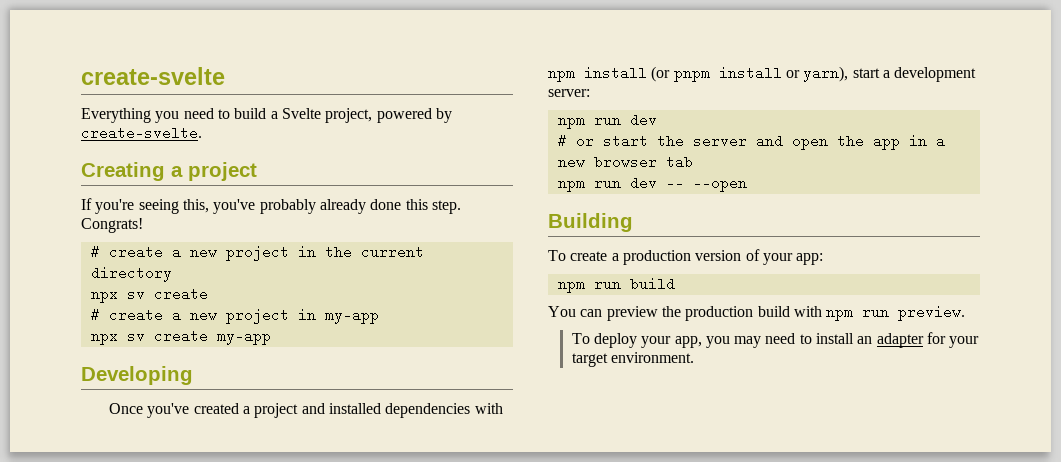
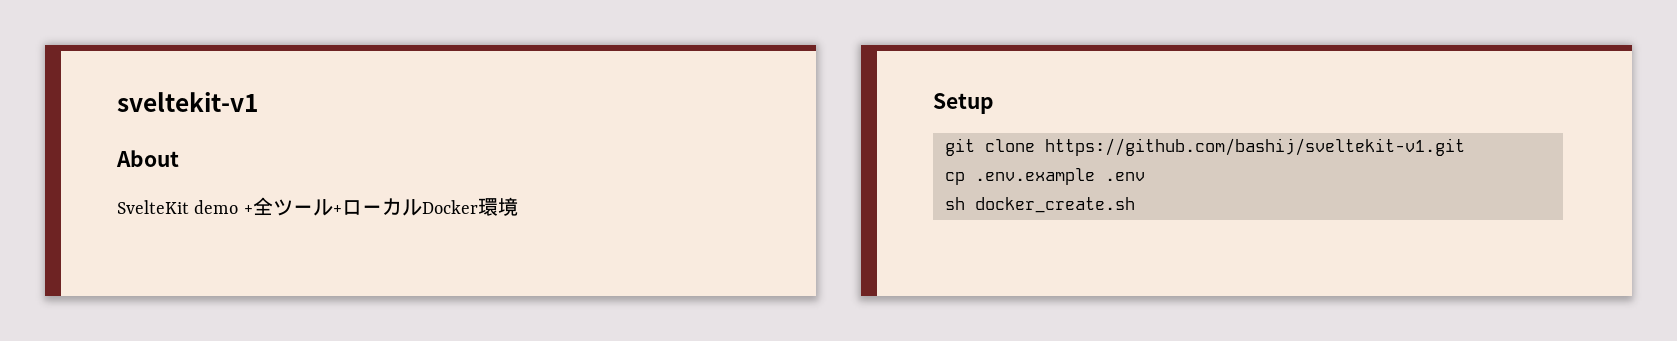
[81,67,225,85] [81,108,452,123] [81,126,202,140] [81,162,257,181] [81,198,461,214] [81,218,143,233] [90,245,424,261] [90,266,172,282] [90,287,208,303] [90,308,379,324] [90,329,271,345] [81,366,193,385] [109,403,503,418] [548,66,977,82] [548,89,590,97] [557,113,657,129] [557,134,945,150] [557,155,693,169] [557,176,747,192] [548,213,633,232] [548,249,824,265] [557,277,675,293] [548,305,966,321] [571,332,980,348] [571,352,694,367] create-svelte // Everything you need to build a Svelte project, powered by create-svelte. // Creating a project // If you're seeing this, you've probably already done this step. Congrats! // # create a new project in the current directory // npx sv create // # create a new project in my-app // npx sv create my-app // Developing // Once you've created a project and installed dependencies with npm install (or pnpm install or yarn), start a development server: // npm run dev // # or start the server and open the app in a new browser tab // npm run dev -- --open // Building // To create a production version of your app: // npm run build // You can preview the production build with npm run preview. // To deploy your app, you may need to install an adapter for your target environment. -> [117,92,258,112] [116,150,179,167] [117,197,518,216] [933,93,994,114] [945,138,1465,156] [945,168,1145,185] [945,197,1135,213] sveltekit-v1 // About // SvelteKit demo +全ツール+ローカルDocker環境 // Setup // git clone https://github.com/bashij/sveltekit-v1.git // cp .env.example .env // sh docker_create.sh

